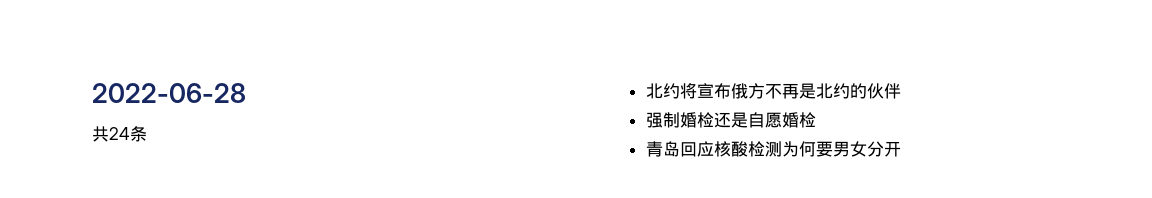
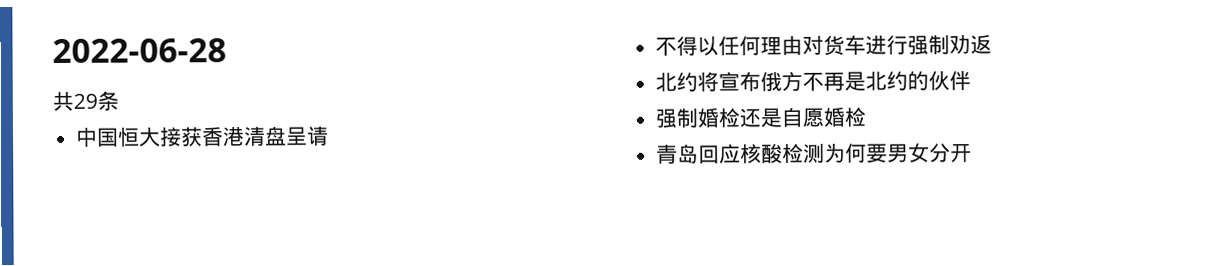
[109,127,130,140] 24 -> [73,93,98,109] 29
(147, 134) none -> [75,125,330,148] [655,34,993,56] // 中国恒大接获香港清盘呈请 // 不得以任何理由对货车进行强制劝返

